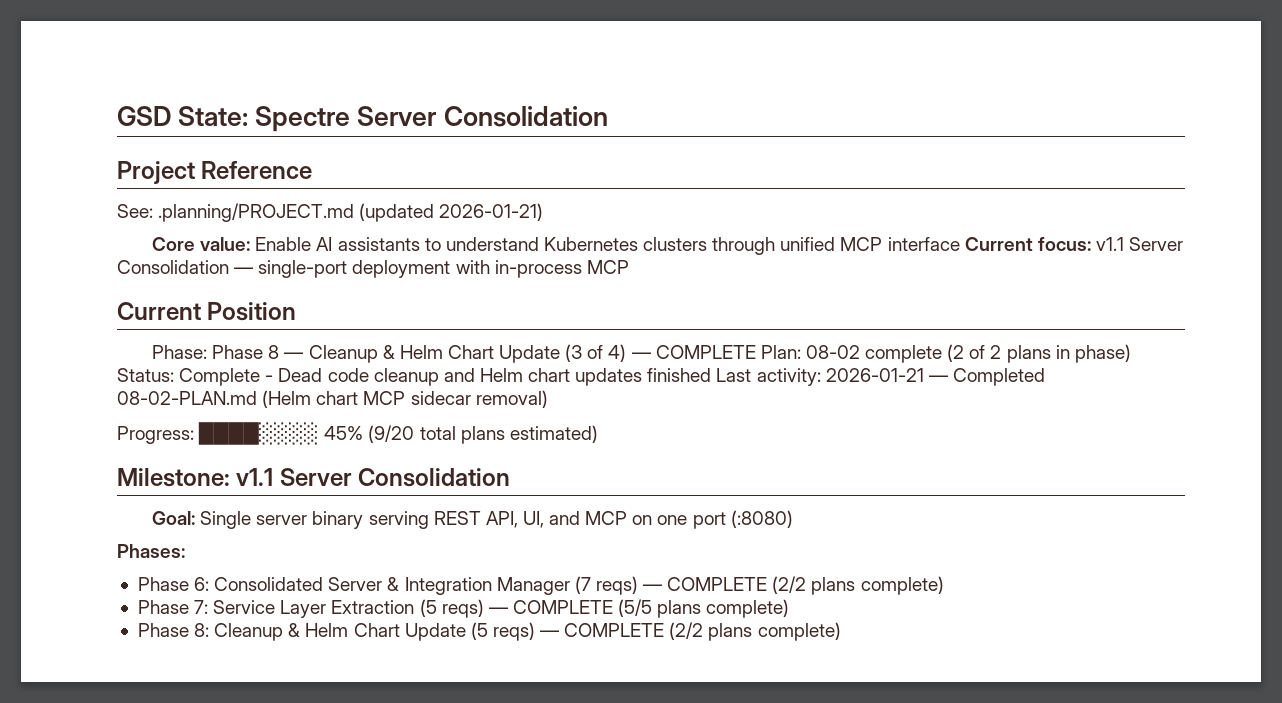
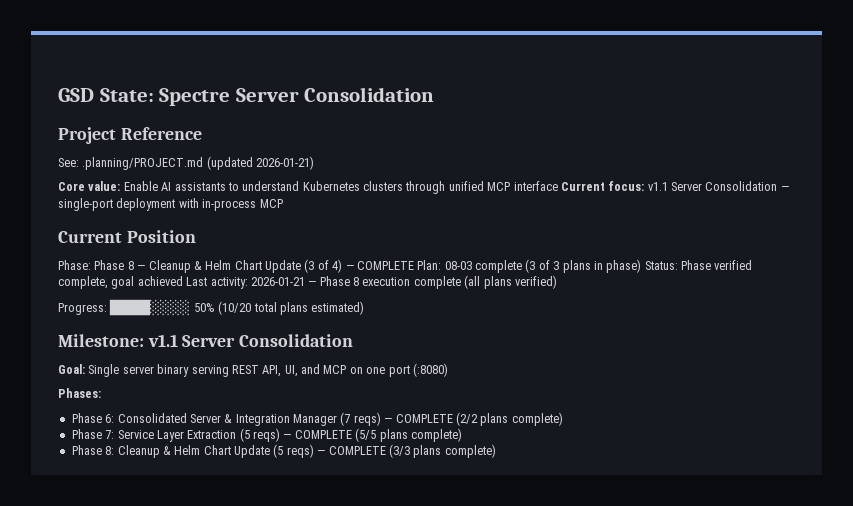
[805,344,1131,363] [117,368,1045,386] [117,390,548,408] 08-02 complete (2 of 2 plans in phase) Status: Complete - Dead code cleanup and Helm chart updates finished Last activity: 2026-01-21 — Completed 08-02-PLAN.md (Helm chart MCP sidecar removal) -> [444,259,753,273] [58,275,557,289] 08-03 complete (3 of 3 plans in phase) Status: Phase verified complete, goal achieved Last activity: 2026-01-21 — Phase 8 execution complete (all plans verified)
[324,425,415,443] 45% (9/20 -> [193,301,252,315] 50% (10/20
[669,622,704,640] (2/2 -> [388,444,410,458] (3/3

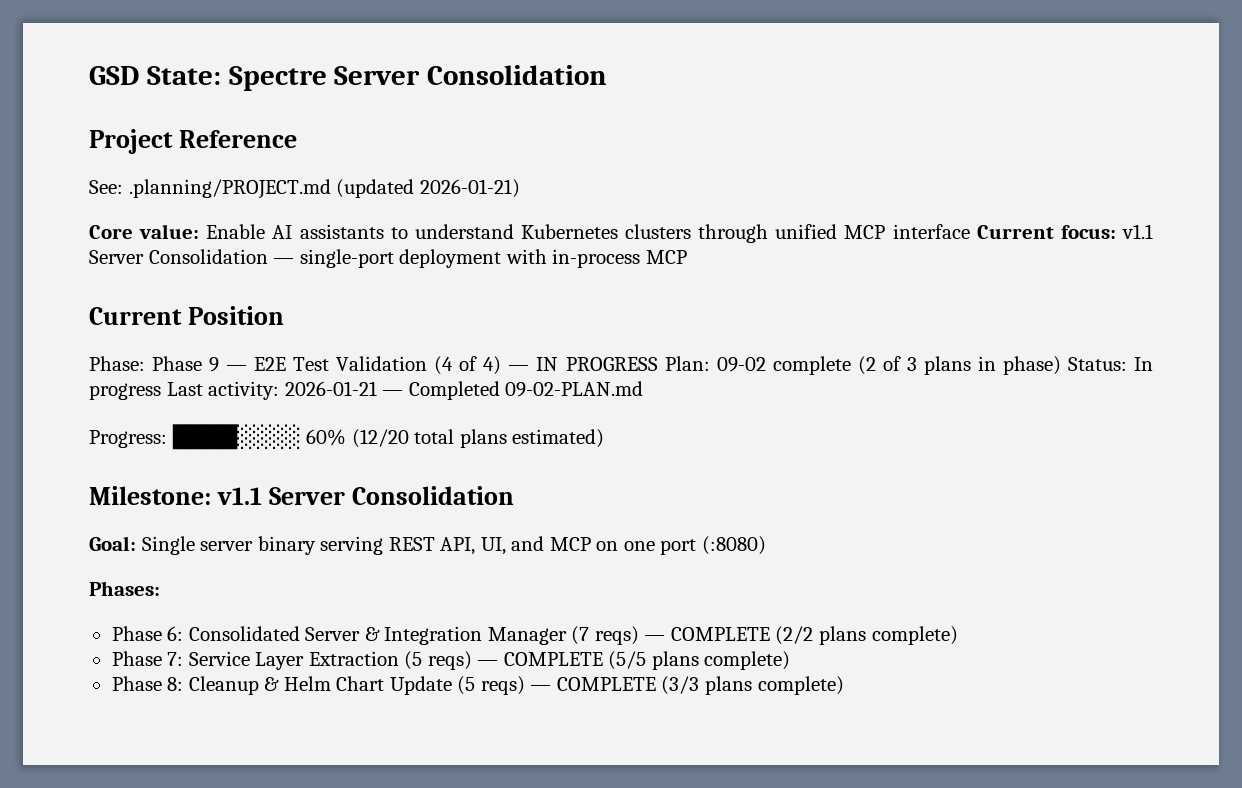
[127,259,536,273] 8 — Cleanup & Helm Chart Update (3 of 4) — COMPLETE Plan: 08-03 complete (3 -> [209,356,876,375] 9 — E2E Test Validation (4 of 4) — IN PROGRESS Plan: 09-02 complete (2
[681,260,753,270] [58,275,557,289] Phase verified complete, goal achieved Last activity: 2026-01-21 — Phase 8 execution complete (all plans verified) -> [1133,357,1153,371] [89,381,644,400] In progress Last activity: 2026-01-21 — Completed 09-02-PLAN.md
[193,301,252,315] 50% (10/20 -> [306,429,409,448] 60% (12/20

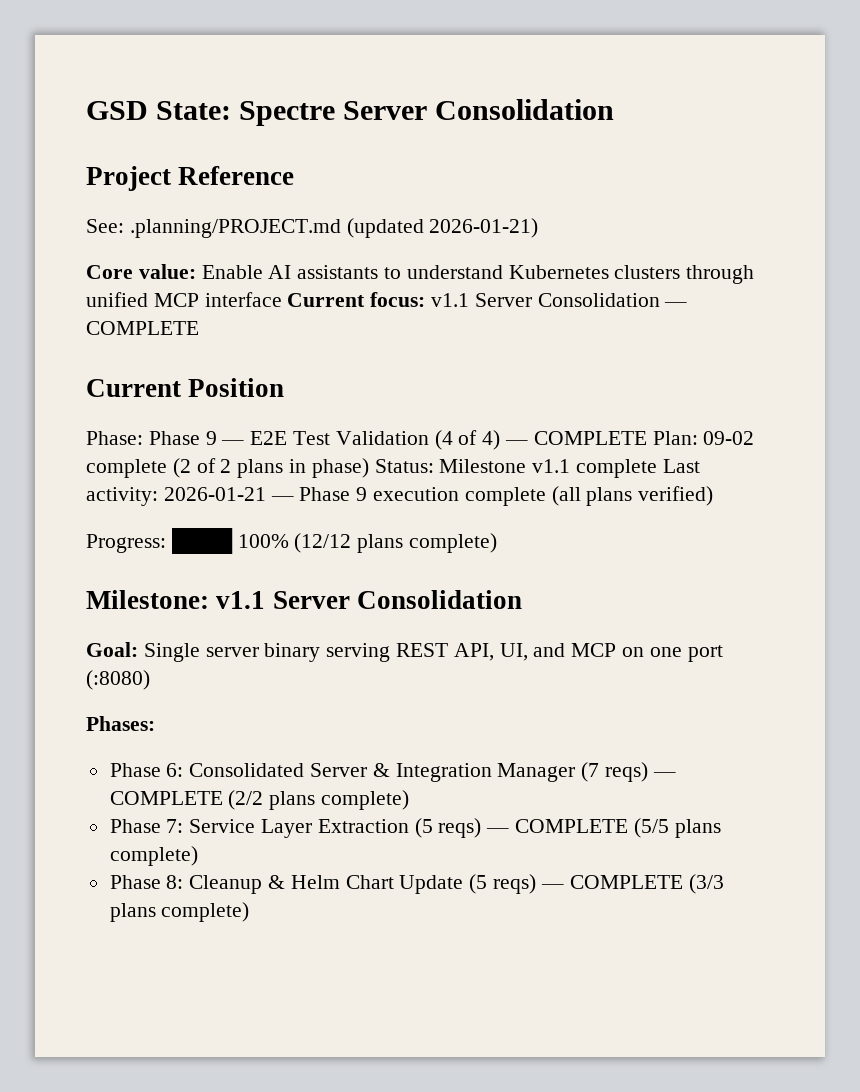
[299,249,687,268] single-port deployment with in-process MCP -> [86,321,199,335] COMPLETE
[536,357,658,371] IN PROGRESS -> [533,431,647,445] COMPLETE
[906,357,917,371] 3 -> [220,459,232,473] 2
[1133,357,1153,371] [89,383,161,400] In progress -> [439,459,658,478] Milestone v1.1 complete
[408,381,644,400] [89,424,605,450] Completed 09-02-PLAN.md // Progress: ████░░░░ 60% (12/20 total plans estimated) -> [299,486,714,506] [86,528,498,554] Phase 9 execution complete (all plans verified) // Progress: ████ 100% (12/12 plans complete)

